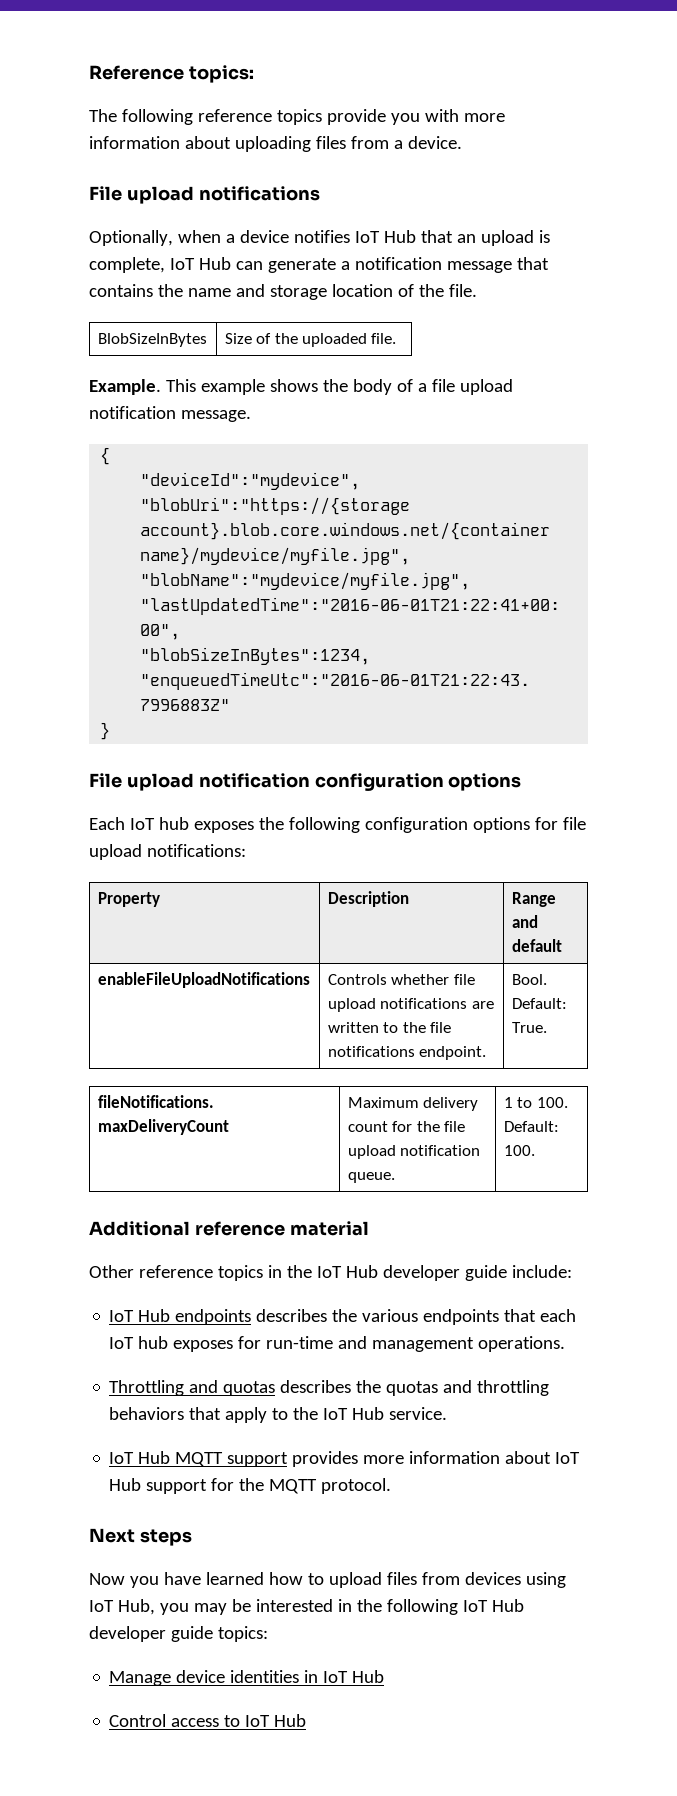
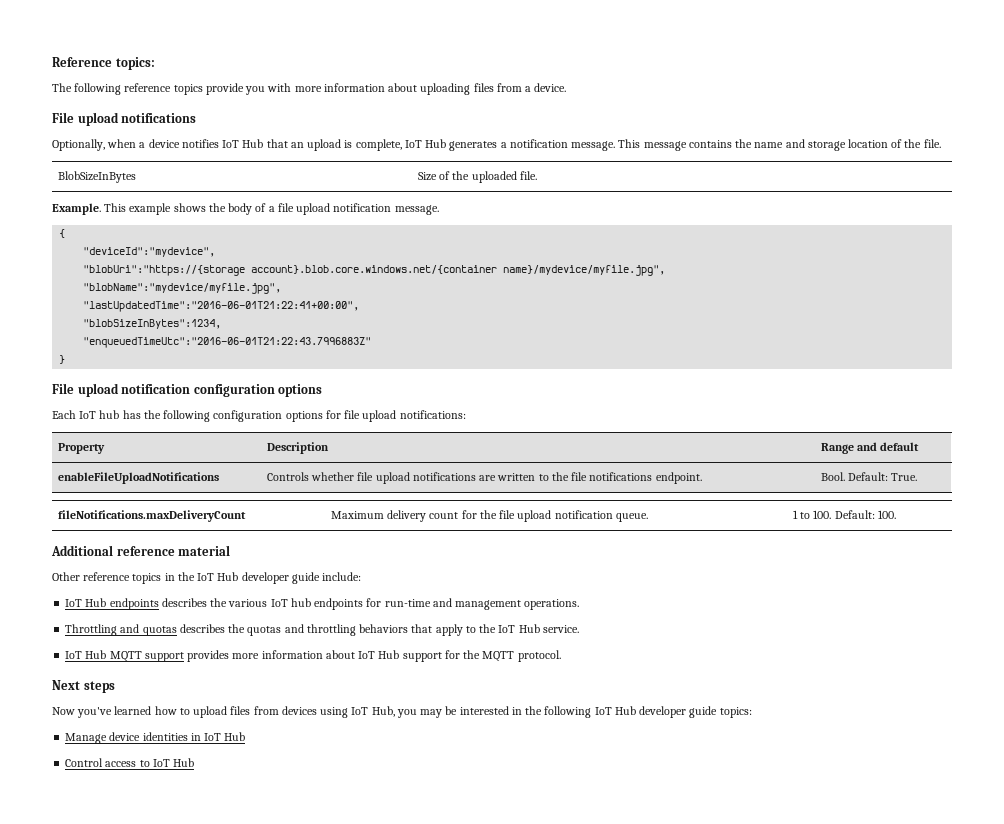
[235,257,549,273] can generate a notification message that -> [449,139,687,151] generates a notification message. This message
[193,821,254,833] exposes -> [122,410,141,419] has
[423,1309,577,1325] [109,1336,234,1352] endpoints that each IoT hub exposes -> [270,598,364,610] IoT hub endpoints
[129,1572,201,1588] you have -> [77,707,113,718] you've

